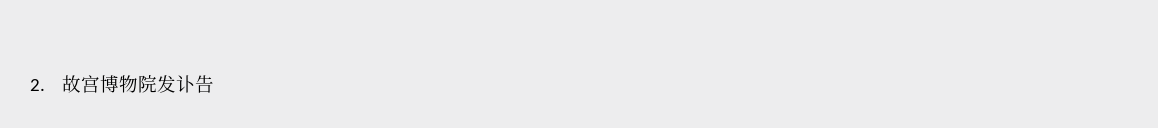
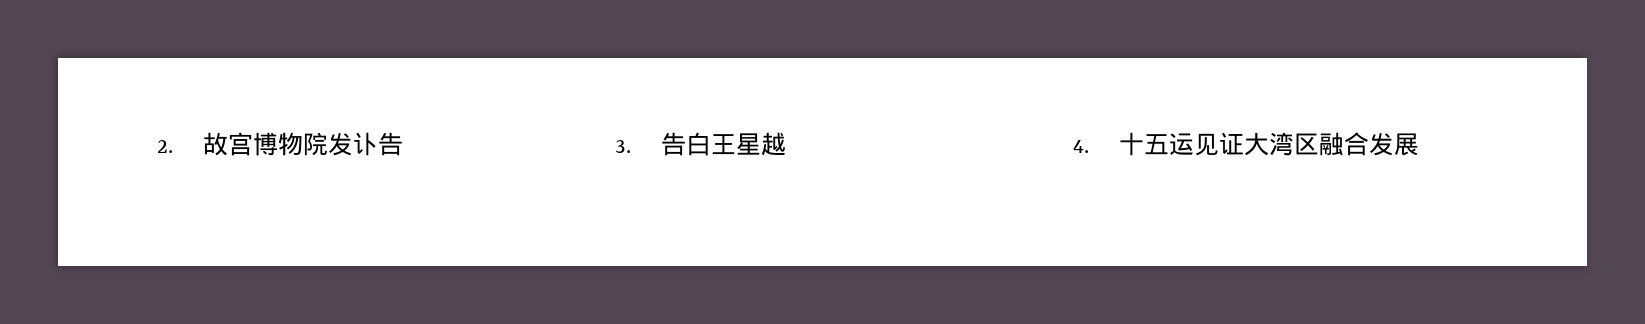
(214, 84) none -> [615,132,787,156] [1073,132,1420,156] // 3.告白王星越 // 4.十五运见证大湾区融合发展

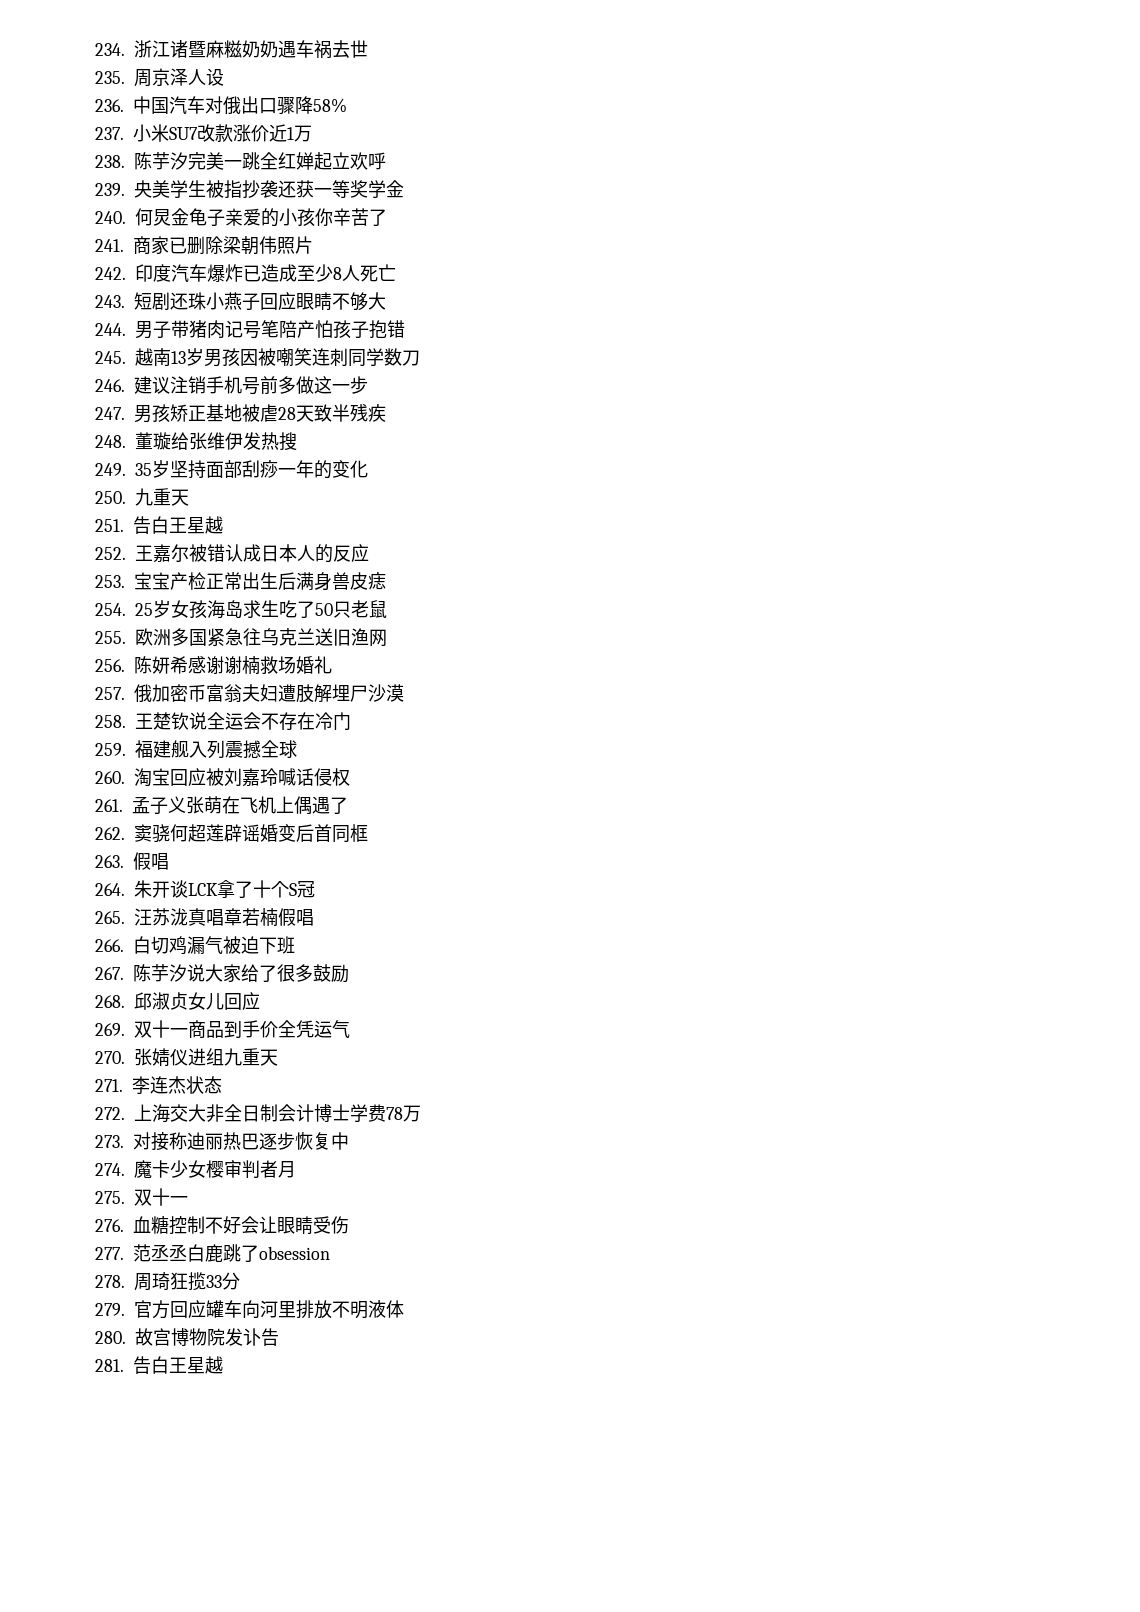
[157,140,173,153] 2. -> [95,40,368,59] [95,68,224,87] [95,96,347,115] [95,124,312,142] [95,152,386,170] [95,180,404,199] [95,208,387,227] [95,236,313,255] [95,264,396,283] [95,292,386,311] [95,320,405,339] [95,348,420,367] [95,376,368,395] [95,404,386,423] [95,432,297,451] [95,460,368,479] [95,488,189,506] [95,516,223,534] [95,544,369,563] [95,572,386,591] [95,600,387,619] [95,628,387,647] [95,656,332,675] [95,684,404,703] [95,712,351,730] [95,740,297,759] [95,768,350,787] [95,796,348,815] [95,824,368,843] [95,852,169,870] [95,880,315,899] [95,908,314,927] [95,936,295,955] [95,964,349,983] [95,992,260,1010] [95,1020,350,1038] [95,1048,278,1067] [95,1076,222,1094] [95,1104,421,1123] [95,1132,349,1151] [95,1160,296,1178] [95,1188,188,1206] [95,1216,349,1235] [95,1244,330,1262] [95,1272,240,1291] [95,1300,404,1319] [95,1331,126,1344] 234.浙江诸暨麻糍奶奶遇车祸去世 // 235.周京泽人设 // 236.中国汽车对俄出口骤降58% // 237.小米SU7改款涨价近1万 // 238.陈芋汐完美一跳全红婵起立欢呼 // 239.央美学生被指抄袭还获一等奖学金 // 240.何炅金龟子亲爱的小孩你辛苦了 // 241.商家已删除梁朝伟照片 // 242.印度汽车爆炸已造成至少8人死亡 // 243.短剧还珠小燕子回应眼睛不够大 // 244.男子带猪肉记号笔陪产怕孩子抱错 // 245.越南13岁男孩因被嘲笑连刺同学数刀 // 246.建议注销手机号前多做这一步 // 247.男孩矫正基地被虐28天致半残疾 // 248.董璇给张维伊发热搜 // 249. 35岁坚持面部刮痧一年的变化 // 250.九重天 // 251.告白王星越 // 252.王嘉尔被错认成日本人的反应 // 253.宝宝产检正常出生后满身兽皮痣 // 254. 25岁女孩海岛求生吃了50只老鼠 // 255.欧洲多国紧急往乌克兰送旧渔网 // 256.陈妍希感谢谢楠救场婚礼 // 257.俄加密币富翁夫妇遭肢解埋尸沙漠 // 258.王楚钦说全运会不存在冷门 // 259.福建舰入列震撼全球 // 260.淘宝回应被刘嘉玲喊话侵权 // 261.孟子义张萌在飞机上偶遇了 // 262.窦骁何超莲辟谣婚变后首同框 // 263.假唱 // 264.朱开谈LCK拿了十个S冠 // 265.汪苏泷真唱章若楠假唱 // 266.白切鸡漏气被迫下班 // 267.陈芋汐说大家给了很多鼓励 // 268.邱淑贞女儿回应 // 269.双十一商品到手价全凭运气 // 270.张婧仪进组九重天 // 271.李连杰状态 // 272.上海交大非全日制会计博士学费78万 // 273.对接称迪丽热巴逐步恢复中 // 274.魔卡少女樱审判者月 // 275.双十一 // 276.血糖控制不好会让眼睛受伤 // 277.范丞丞白鹿跳了obsession // 278.周琦狂揽33分 // 279.官方回应罐车向河里排放不明液体 // 280.
[615,132,787,156] [1073,132,1420,156] 3.告白王星越 // 4.十五运见证大湾区融合发展 -> [95,1356,223,1374] 281.告白王星越

